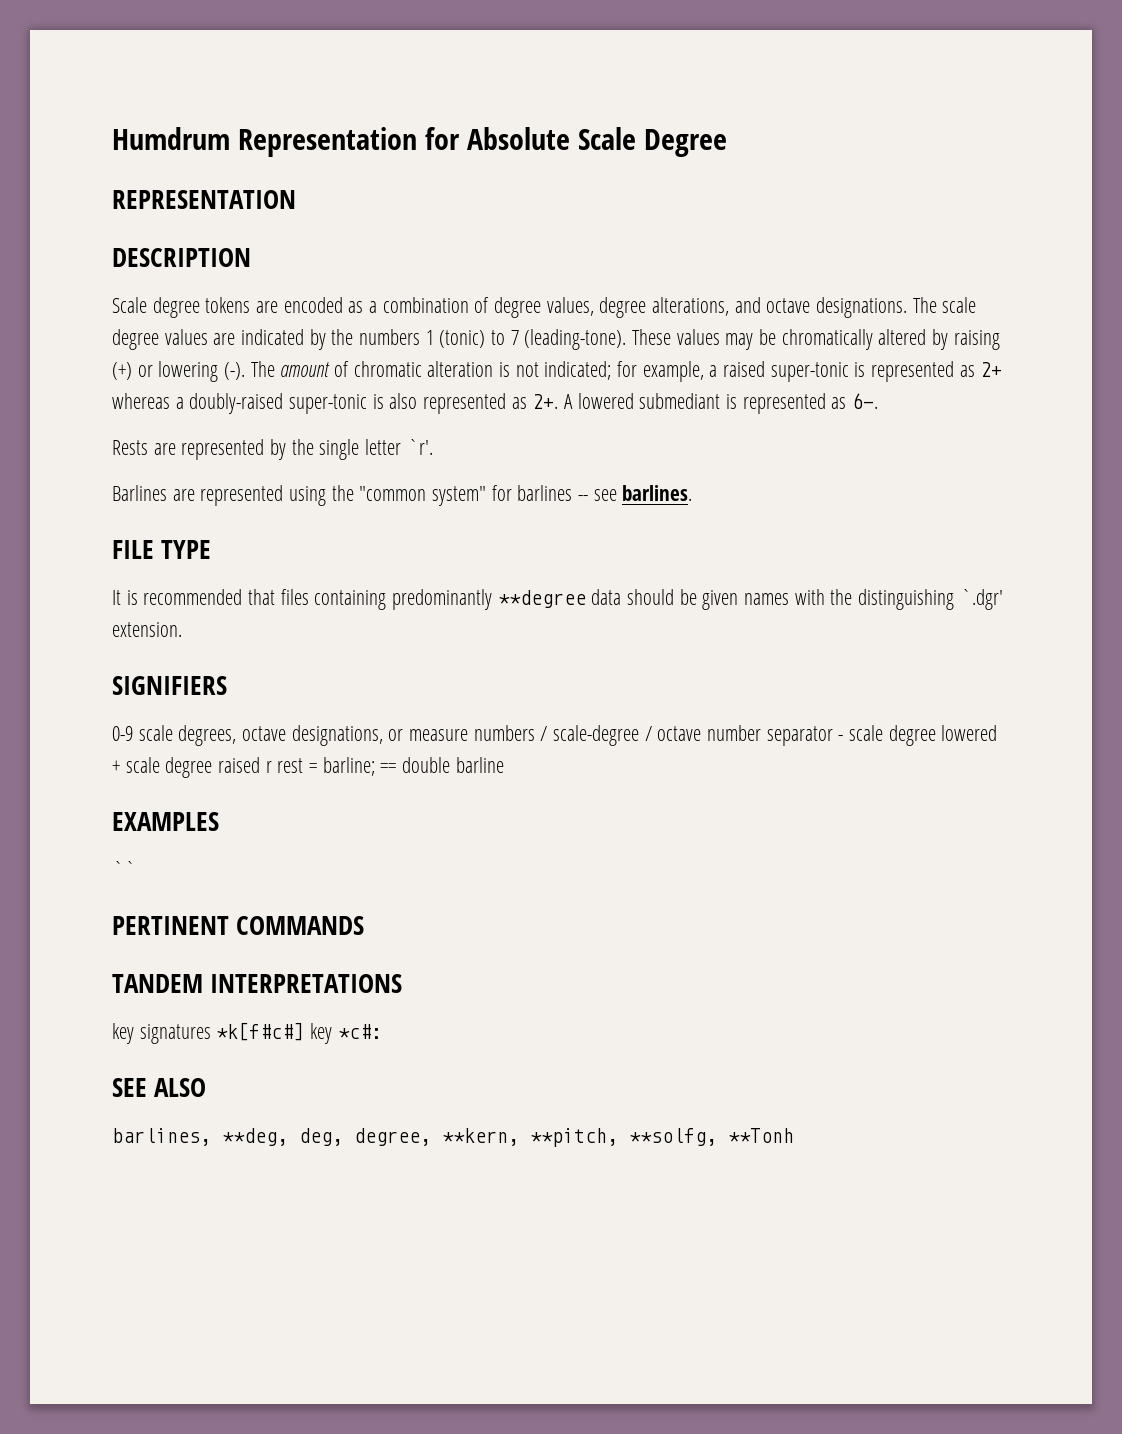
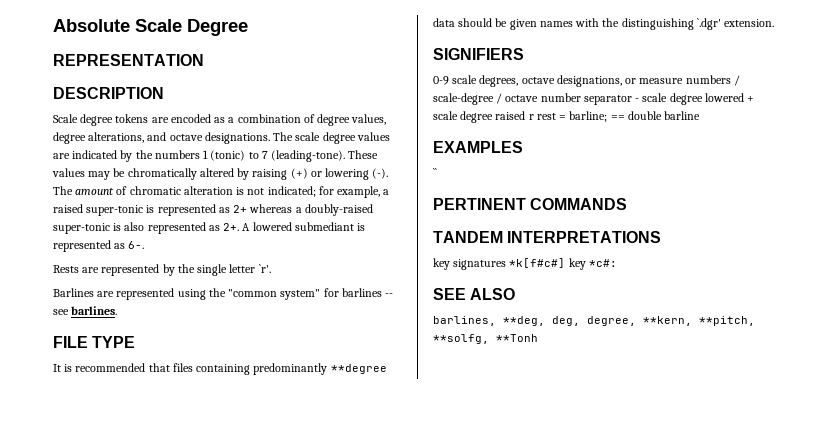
[112,127,460,157] Humdrum Representation for -> (53, 25) none

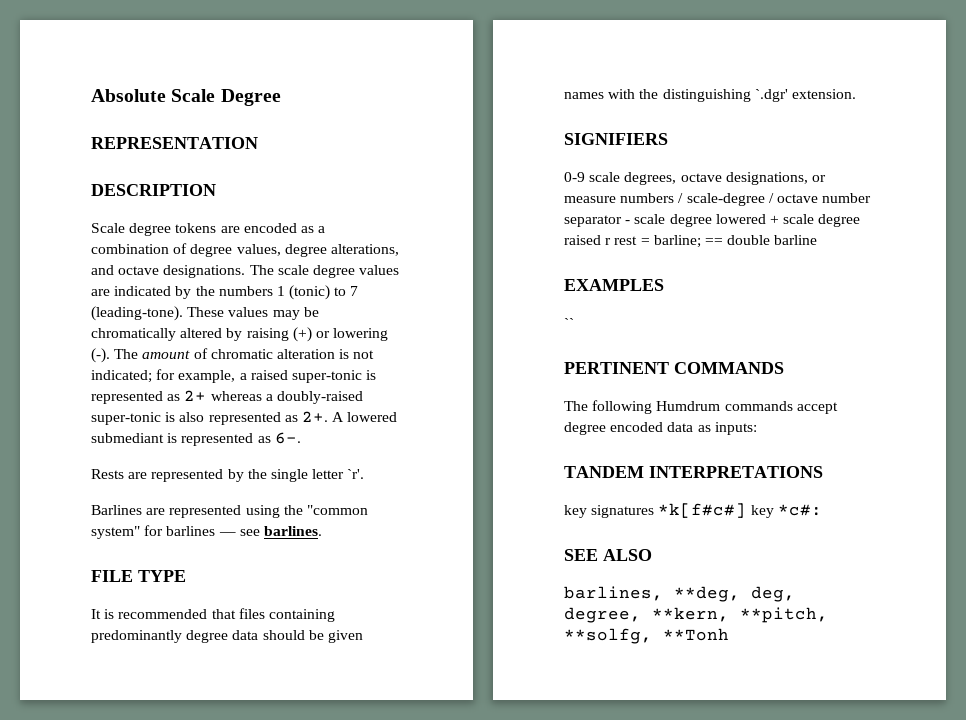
[385,293,394,297] -- -> [218,532,236,536] —
[330,364,387,374] **degree -> [186,630,229,643] degree
(628, 204) none -> [564,400,838,414] [564,422,757,435] // The following Humdrum commands accept degree encoded data as inputs:

